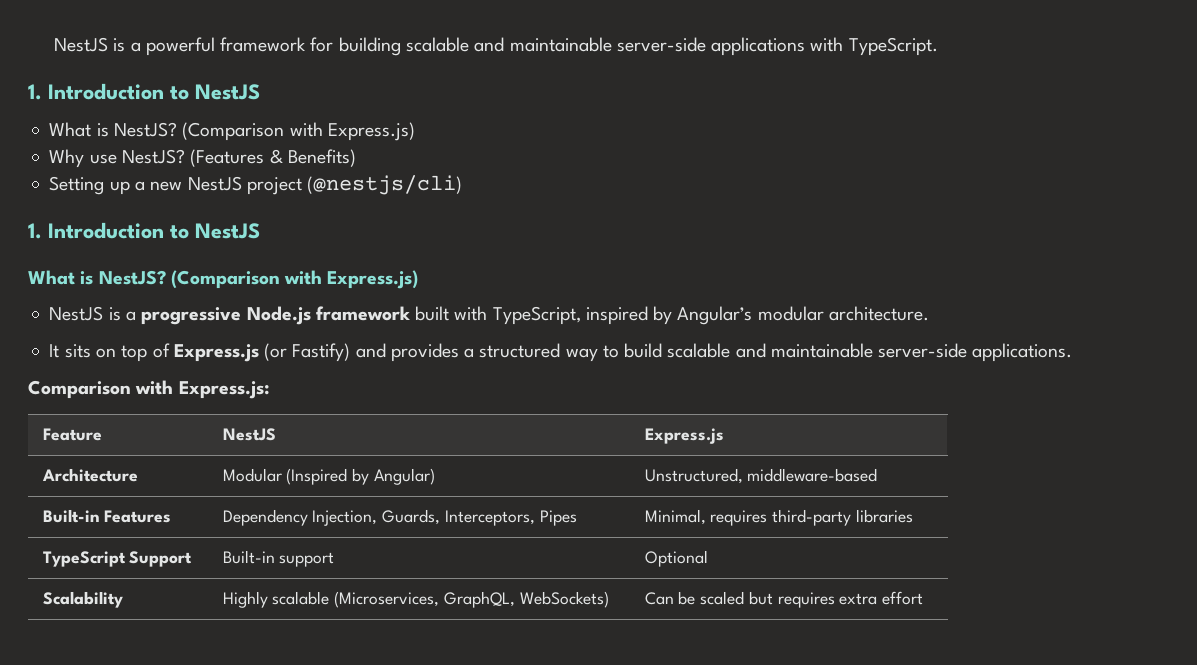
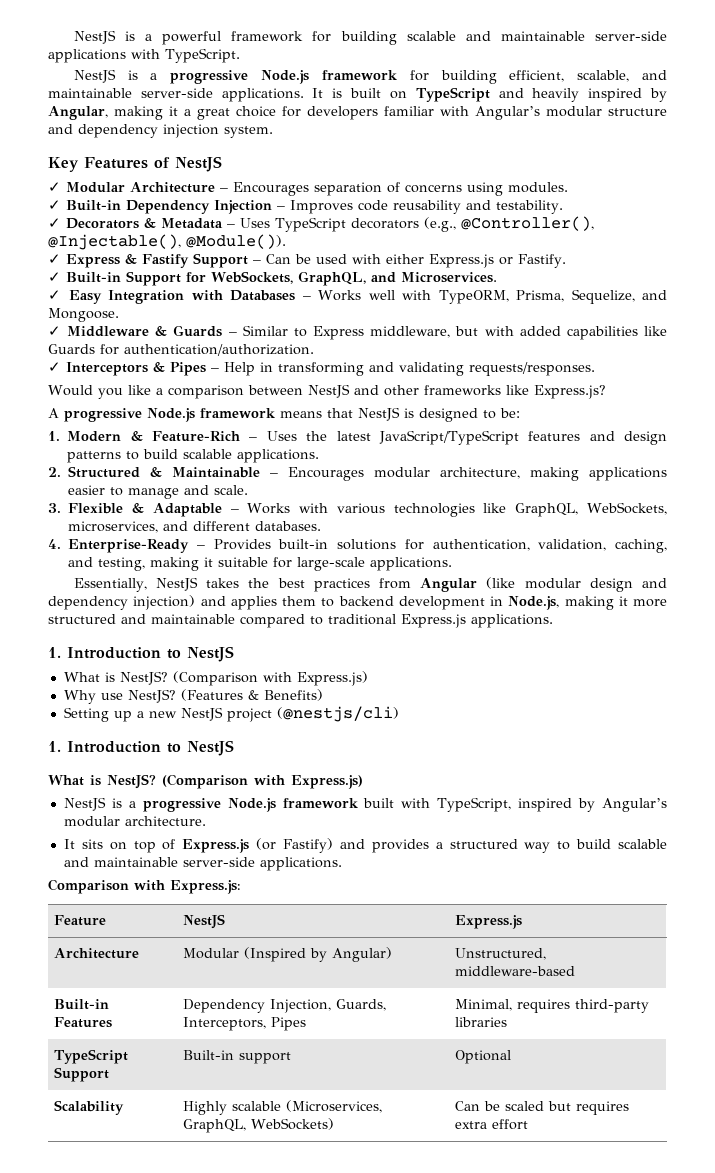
(938, 46) none -> [73,69,668,84] [48,87,667,102] [48,106,667,120] [48,124,273,138] [48,156,222,172] [48,182,568,196] [48,200,563,214] [48,216,594,232] [48,234,286,250] [48,253,566,268] [48,271,497,286] [48,289,667,304] [48,308,119,322] [48,325,667,340] [48,344,314,356] [48,362,595,376] [48,384,606,399] [48,407,520,422] [48,430,667,445] [67,449,320,463] [48,466,667,481] [68,485,249,499] [48,502,668,517] [68,521,322,533] [48,539,667,553] [68,557,453,571] [73,577,667,592] [48,595,667,610] [48,614,553,628] // NestJS is a progressive Node.js framework for building efficient, scalable, and maintainable server-side applications. It is built on TypeScript and heavily inspired by Angular, making it a great choice for developers familiar with Angular’s modular structure and dependency injection system. // Key Features of NestJS // ✓ Modular Architecture – Encourages separation of concerns using modules. // ✓ Built-in Dependency Injection – Improves code reusability and testability. // ✓ Decorators & Metadata – Uses TypeScript decorators (e.g., @Controller(), @Injectable(), @Module()). // ✓ Express & Fastify Support – Can be used with either Express.js or Fastify. // ✓ Built-in Support for WebSockets, GraphQL, and Microservices. // ✓ Easy Integration with Databases – Works well with TypeORM, Prisma, Sequelize, and Mongoose. // ✓ Middleware & Guards – Similar to Express middleware, but with added capabilities like Guards for authentication/authorization. // ✓ Interceptors & Pipes – Help in transforming and validating requests/responses. // Would you like a comparison between NestJS and other frameworks like Express.js? // A progressive Node.js framework means that NestJS is designed to be: // 1. Modern & Feature-Rich – Uses the latest JavaScript/TypeScript features and design patterns to build scalable applications. // 2. Structured & Maintainable – Encourages modular architecture, making applications easier to manage and scale. // 3. Flexible & Adaptable – Works with various technologies like GraphQL, WebSockets, microservices, and different databases. // 4. Enterprise-Ready – Provides built-in solutions for authentication, validation, caching, and testing, making it suitable for large-scale applications. // Essentially, NestJS takes the best practices from Angular (like modular design and dependency injection) and applies them to backend development in Node.js, making it more structured and maintainable compared to traditional Express.js applications.

